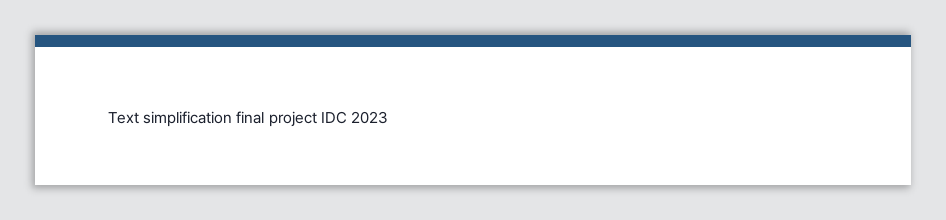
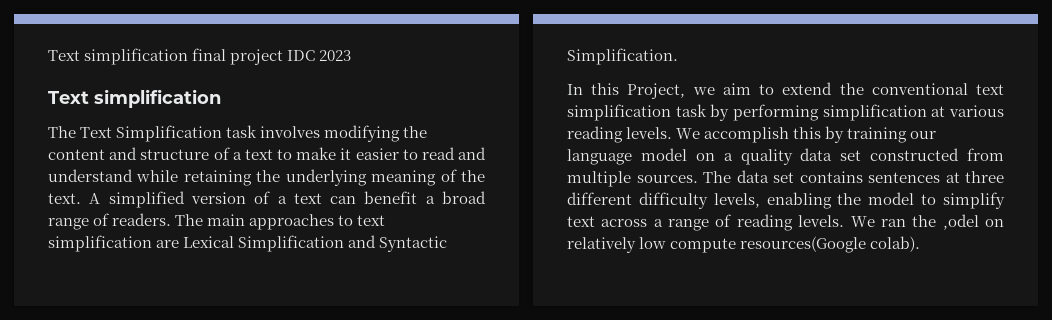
(388, 117) none -> [48,89,221,108] [48,125,428,142] [48,147,487,160] [48,169,486,186] [48,191,487,208] [48,213,386,230] [48,235,448,252] [567,48,678,65] [567,82,1004,99] [567,104,1004,121] [567,126,937,143] [567,148,1004,165] [567,170,1004,187] [567,192,1006,209] [567,214,1004,231] [567,236,921,253] // Text simplification // The Text Simplification task involves modifying the content and structure of a text to make it easier to read and understand while retaining the underlying meaning of the text. A simplified version of a text can benefit a broad range of readers. The main approaches to text simplification are Lexical Simplification and Syntactic Simplification. // In this Project, we aim to extend the conventional text simplification task by performing simplification at various reading levels. We accomplish this by training our language model on a quality data set constructed from multiple sources. The data set contains sentences at three different difficulty levels, enabling the model to simplify text across a range of reading levels. We ran the ,odel on relatively low compute resources(Google colab).

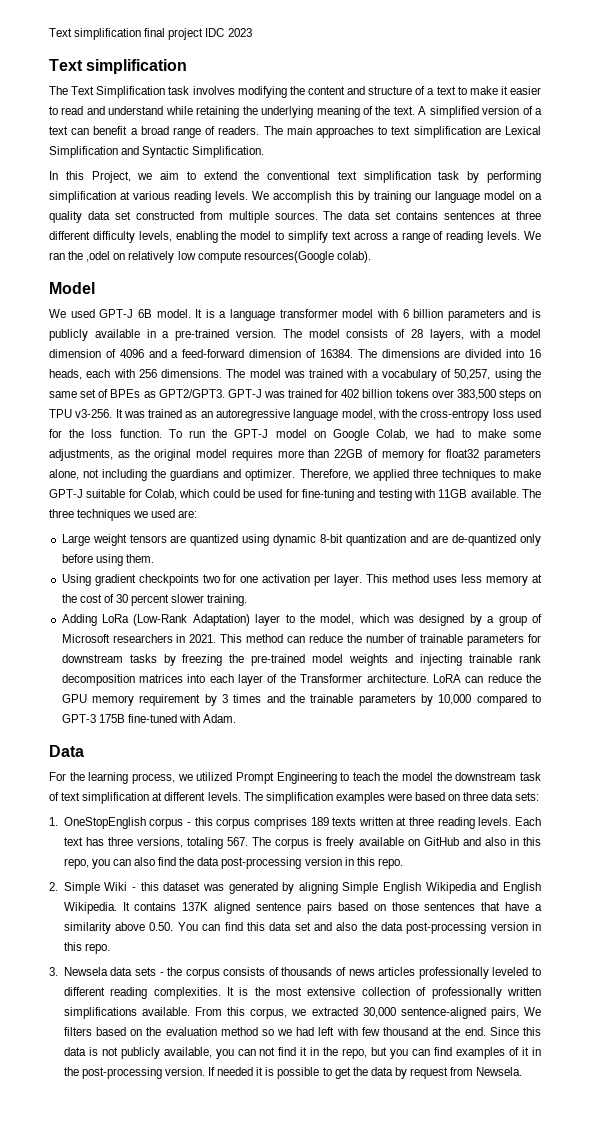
(921, 244) none -> [49,282,95,294] [49,309,541,321] [49,329,541,341] [49,349,541,358] [49,369,541,381] [49,389,541,401] [49,409,541,421] [49,429,541,441] [49,449,541,461] [49,469,542,481] [49,489,541,501] [49,509,198,521] [61,534,541,546] [61,554,154,566] [61,574,542,586] [61,594,248,606] [61,614,543,626] [61,634,542,646] [61,654,541,666] [61,674,542,686] [61,694,541,706] [61,714,237,723] [49,745,84,757] [49,772,542,784] [49,792,540,804] [49,817,541,829] [63,837,541,849] [63,857,403,869] [49,882,541,894] [63,902,543,914] [63,922,542,934] [63,942,110,954] [49,967,541,979] [63,987,541,999] [63,1007,541,1019] [63,1027,541,1036] [63,1047,541,1059] [63,1067,523,1079] // Model // We used GPT-J 6B model. It is a language transformer model with 6 billion parameters and is publicly available in a pre-trained version. The model consists of 28 layers, with a model dimension of 4096 and a feed-forward dimension of 16384. The dimensions are divided into 16 heads, each with 256 dimensions. The model was trained with a vocabulary of 50,257, using the same set of BPEs as GPT2/GPT3. GPT-J was trained for 402 billion tokens over 383,500 steps on TPU v3-256. It was trained as an autoregressive language model, with the cross-entropy loss used for the loss function. To run the GPT-J model on Google Colab, we had to make some adjustments, as the original model requires more than 22GB of memory for float32 parameters alone, not including the guardians and optimizer. Therefore, we applied three techniques to make GPT-J suitable for Colab, which could be used for fine-tuning and testing with 11GB available. The three techniques we used are: // Large weight tensors are quantized using dynamic 8-bit quantization and are de-quantized only before using them. // Using gradient checkpoints two for one activation per layer. This method uses less memory at the cost of 30 percent slower training. // Adding LoRa (Low-Rank Adaptation) layer to the model, which was designed by a group of Microsoft researchers in 2021. This method can reduce the number of trainable parameters for downstream tasks by freezing the pre-trained model weights and injecting trainable rank decomposition matrices into each layer of the Transformer architecture. LoRA can reduce the GPU memory requirement by 3 times and the trainable parameters by 10,000 compared to GPT-3 175B fine-tuned with Adam. // Data // For the learning process, we utilized Prompt Engineering to teach the model the downstream task of text simplification at different levels. The simplification examples were based on three data sets: // 1. OneStopEnglish corpus - this corpus comprises 189 texts written at three reading levels. Each text has three versions, totaling 567. The corpus is freely available on GitHub and also in this repo, you can also find the data post-processing version in this repo. // 2. Simple Wiki - this dataset was generated by aligning Simple English Wikipedia and English Wikipedia. It contains 137K aligned sentence pairs based on those sentences that have a similarity above 0.50. You can find this data set and also the data post-processing version in this repo. // 3. Newsela data sets - the corpus consists of thousands of news articles professionally leveled to different reading complexities. It is the most extensive collection of professionally written simplifications available. From this corpus, we extracted 30,000 sentence-aligned pairs, We filters based on the evaluation method so we had left with few thousand at the end. Since this data is not publicly available, you can not find it in the repo, but you can find examples of it in the post-processing version. If needed it is possible to get the data by request from Newsela.

